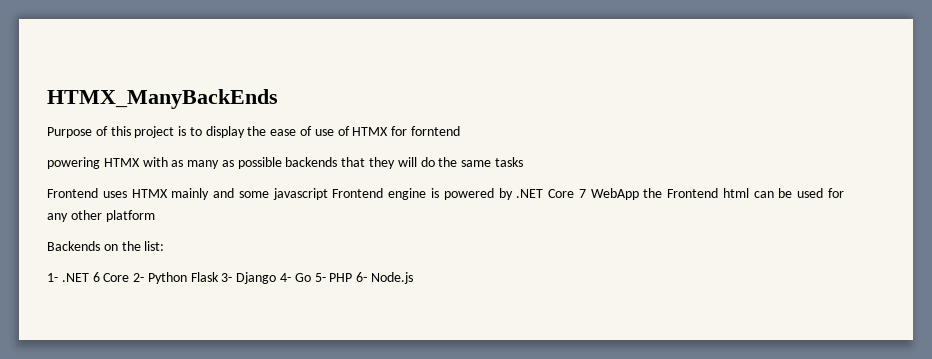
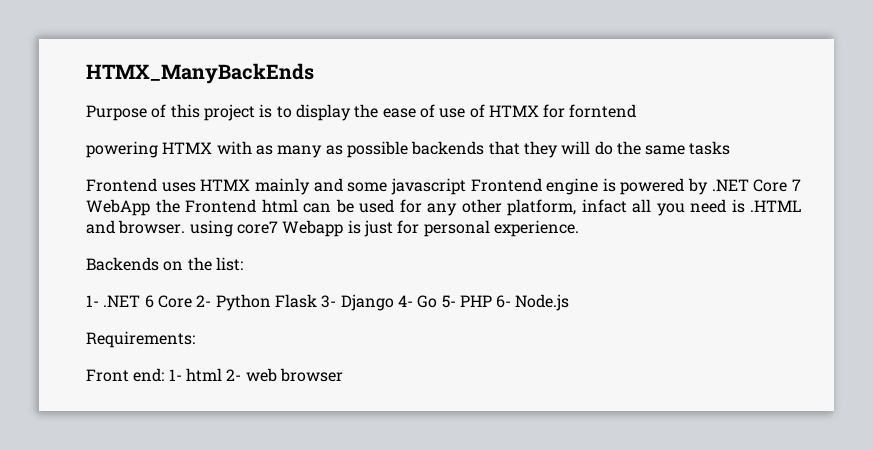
[105,210,155,222] platform -> [507,199,801,216] [86,220,579,237] platform, infact all you need is .HTML and browser. using core7 Webapp is just for personal experience.
(413, 278) none -> [86,331,195,348] [86,368,343,382] // Requirements: // Front end: 1- html 2- web browser

